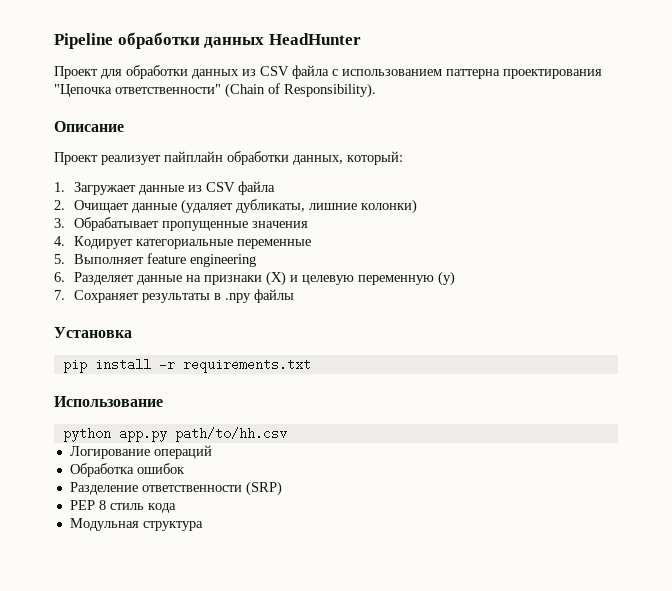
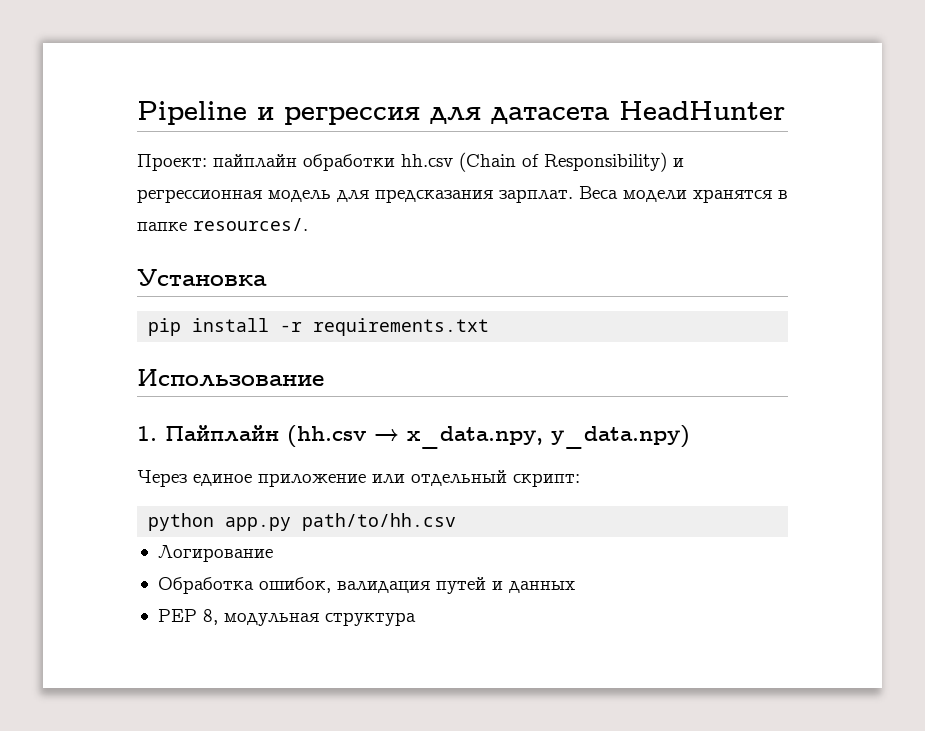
[117,32,361,49] [54,65,602,79] [54,83,376,98] [54,121,124,132] [54,151,403,165] [54,181,276,195] [54,199,418,214] [54,217,309,231] [54,236,312,249] [54,253,257,267] [54,271,456,286] [54,289,295,303] обработки данных HeadHunter // Проект для обработки данных из CSV файла с использованием паттерна проектирования "Цепочка ответственности" (Chain of Responsibility). // Описание // Проект реализует пайплайн обработки данных, который: // 1. Загружает данные из CSV файла // 2. Очищает данные (удаляет дубликаты, лишние колонки) // 3. Обрабатывает пропущенные значения // 4. Кодирует категориальные переменные // 5. Выполняет feature engineering // 6. Разделяет данные на признаки (X) и целевую переменную (y) // 7. Сохраняет результаты в .npy файлы -> [257,101,785,125] [137,152,684,172] [137,186,788,203] [137,218,308,231] и регрессия для датасета HeadHunter // Проект: пайплайн обработки hh.csv (Chain of Responsibility) и регрессионная модель для предсказания зарплат. Веса модели хранятся в папке resources/.
(163, 401) none -> [137,425,690,449] [137,470,580,487] // 1. Пайплайн (hh.csv → x_data.npy, y_data.npy) // Через единое приложение или отдельный скрипт:
[153,445,212,459] операций -> (273, 553) none
[136,463,185,474] [69,481,282,496] [69,500,176,513] [69,518,139,531] ошибок // Разделение ответственности (SRP) // PEP 8 стиль кода // Модульная -> [258,577,575,594] [157,609,319,626] ошибок, валидация путей и данных // PEP 8, модульная

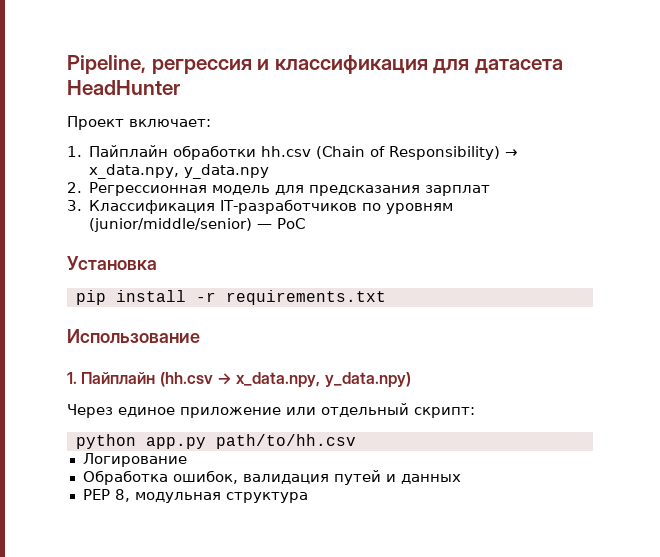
[137,101,420,125] Pipeline и регрессия -> [67,55,428,74] Pipeline, регрессия и классификация
[137,154,297,171] Проект: пайплайн -> [67,116,211,130] [67,145,169,157] Проект включает: // 1. Пайплайн
[673,158,684,167] [137,186,788,203] [137,218,308,231] и регрессионная модель для предсказания зарплат. Веса модели хранятся в папке resources/. -> [505,149,519,157] [89,164,270,179] [67,182,491,196] [67,199,454,214] [89,218,306,232] → x_data.npy, y_data.npy // 2. Регрессионная модель для предсказания зарплат // 3. Классификация IT-разработчиков по уровням (junior/middle/senior) — PoC

